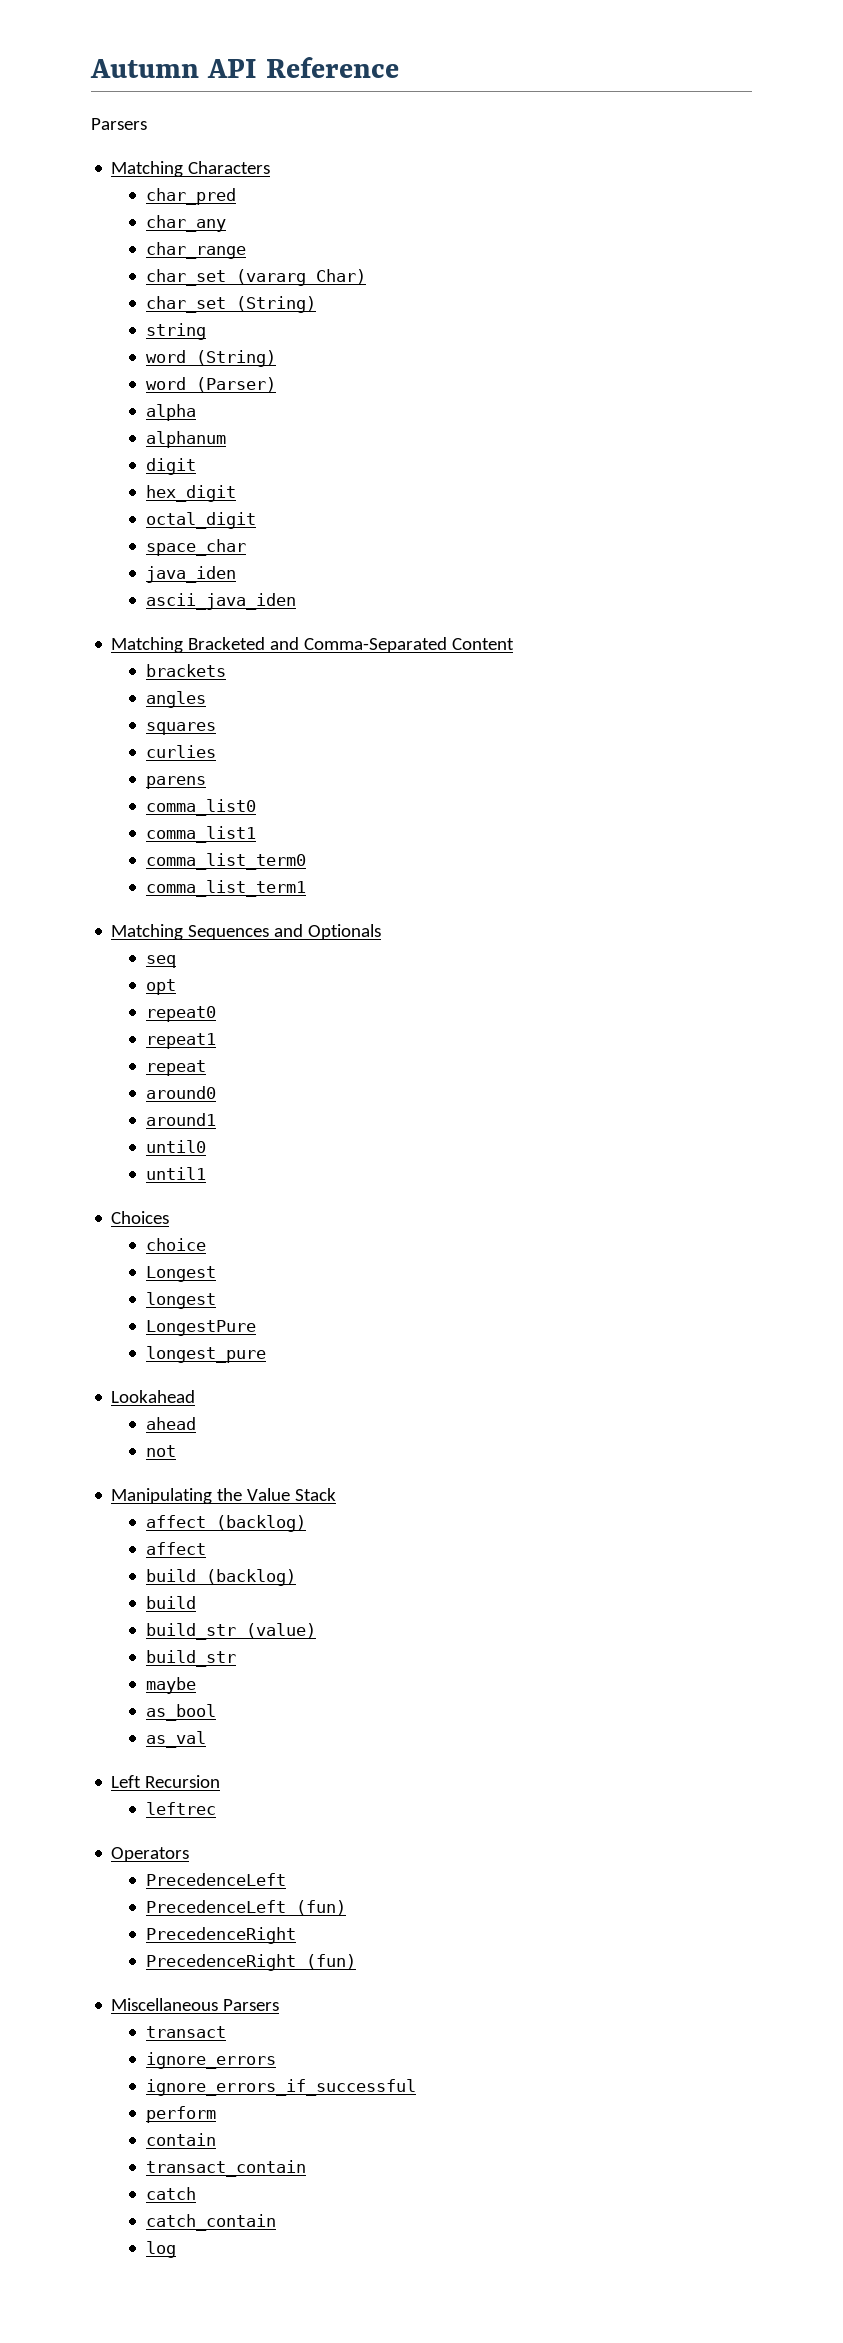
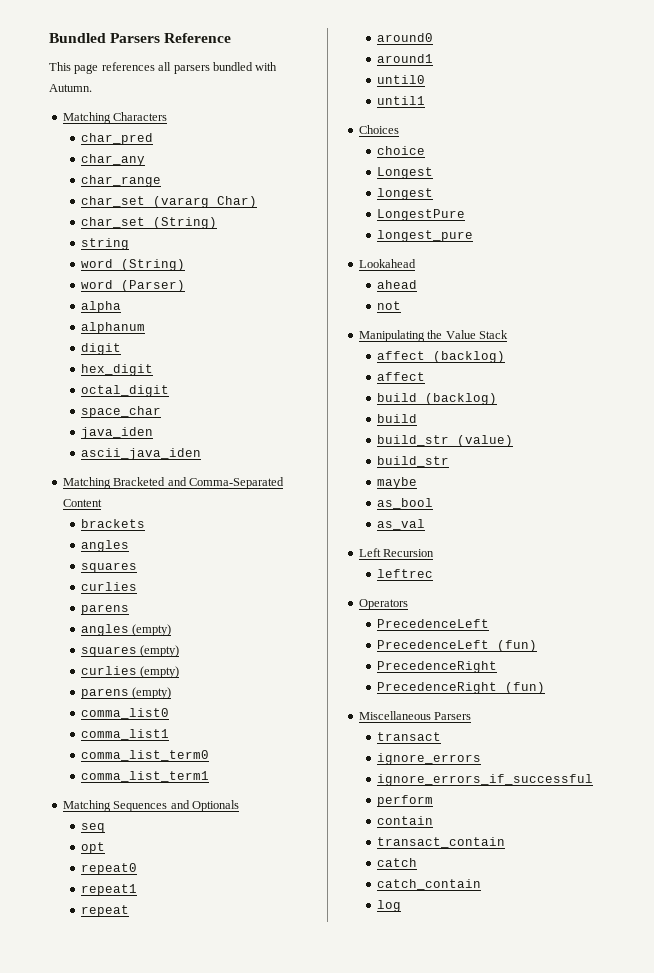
[90,59,257,78] Autumn API -> [49,33,161,43] Bundled Parsers
[91,118,147,130] Parsers -> [49,62,278,74] [49,84,92,92] This page references all parsers bundled with Autumn.
(206, 782) none -> [81,624,172,636] [81,645,180,657] [81,666,180,678] [81,687,172,699] // angles (empty) // squares (empty) // curlies (empty) // parens (empty)

